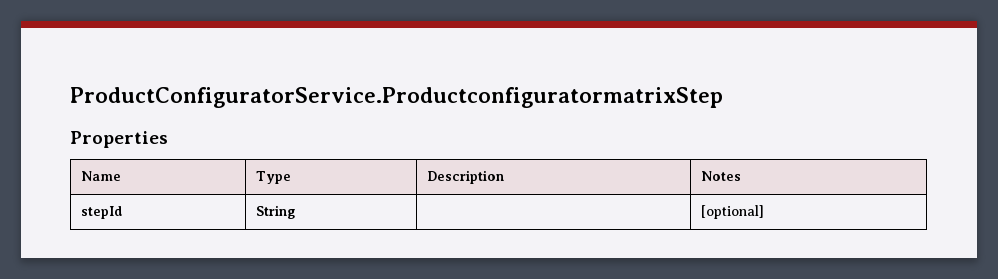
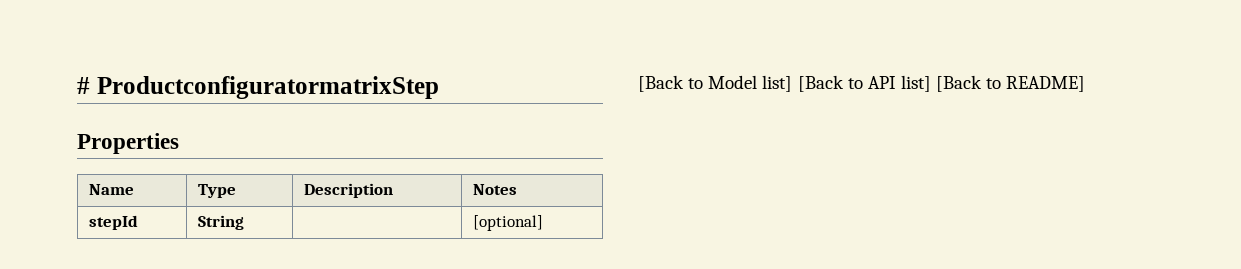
[70,87,723,108] ProductConfiguratorService.ProductconfiguratormatrixStep -> [77,76,439,99] # ProductconfiguratormatrixStep
(765, 212) none -> [638,75,1086,92] // [Back to Model list] [Back to API list] [Back to README]

